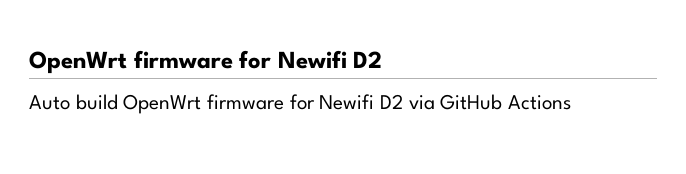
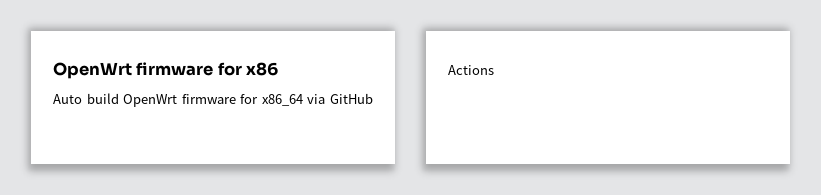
[29,50,383,74] OpenWrt firmware for Newifi D2 -> [53,62,279,79] OpenWrt firmware for x86
[319,94,404,110] Newifi D2 -> [261,94,303,106] x86_64

